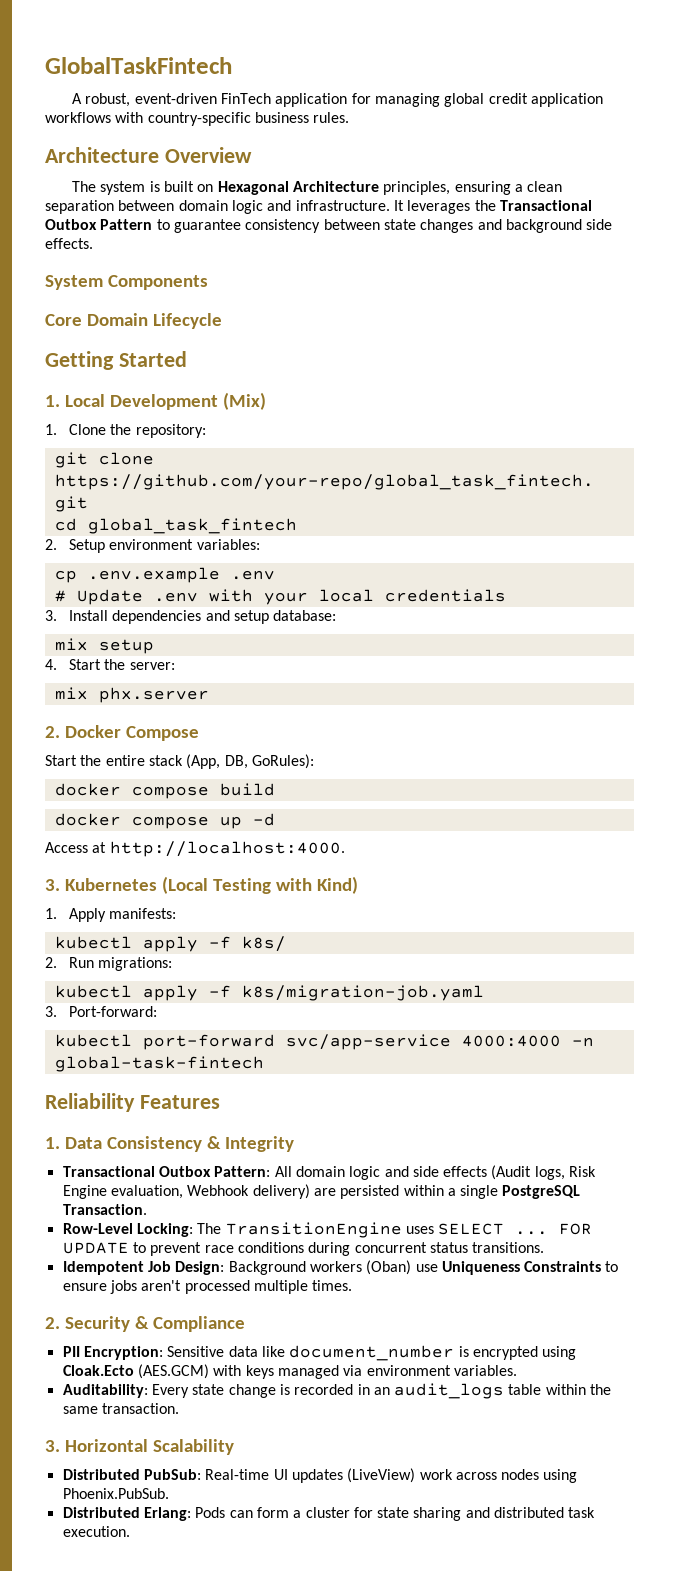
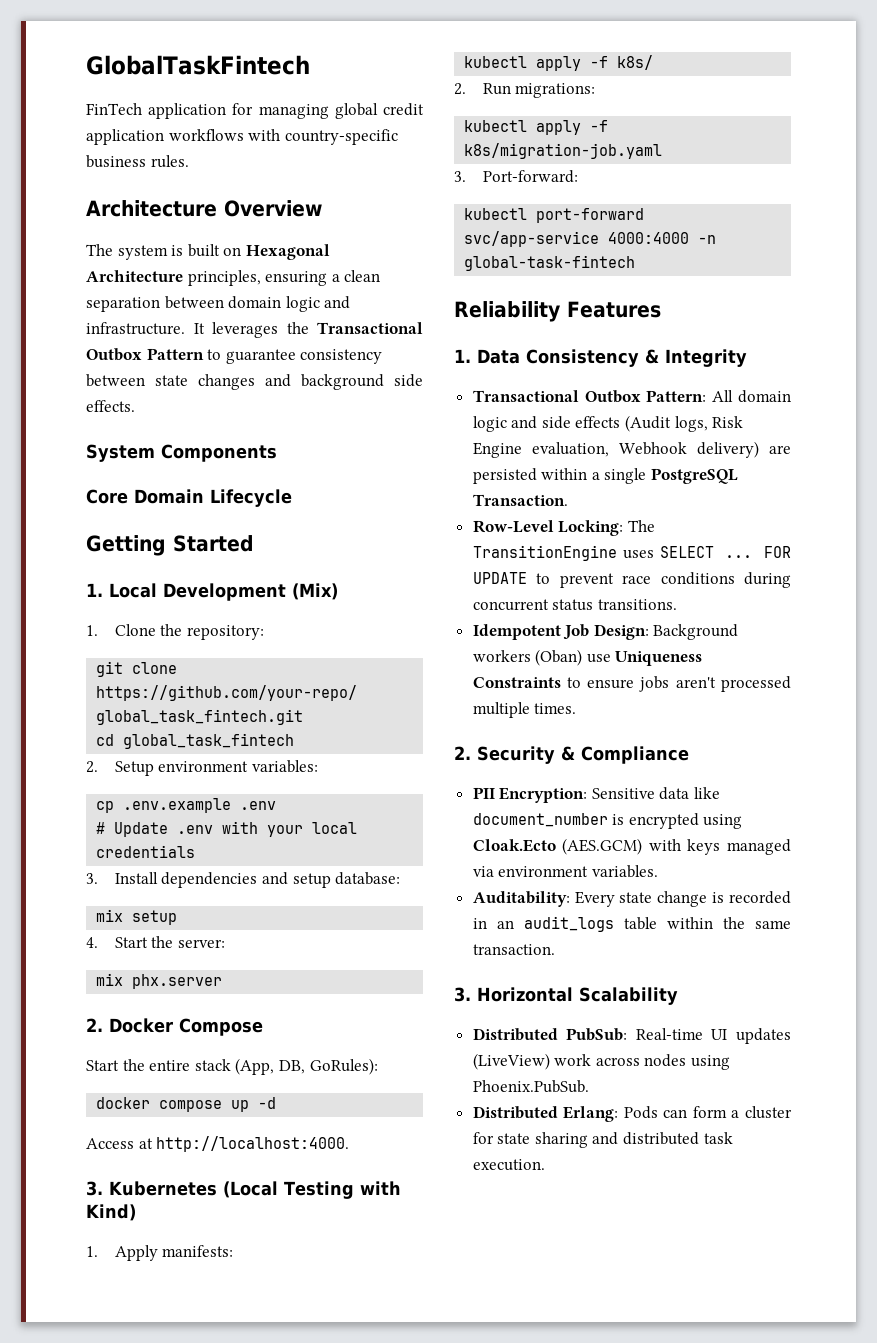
[71,93,217,107] A robust, event-driven -> (310, 65) none
[54,783,275,799] // docker compose build -> (378, 1066) none

